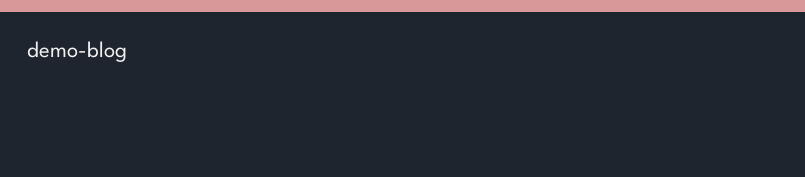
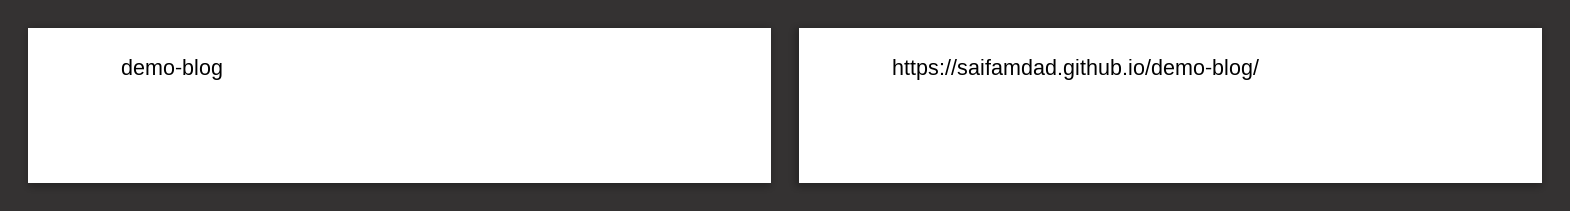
(127, 51) none -> [892,59,1259,80] // https://saifamdad.github.io/demo-blog/

